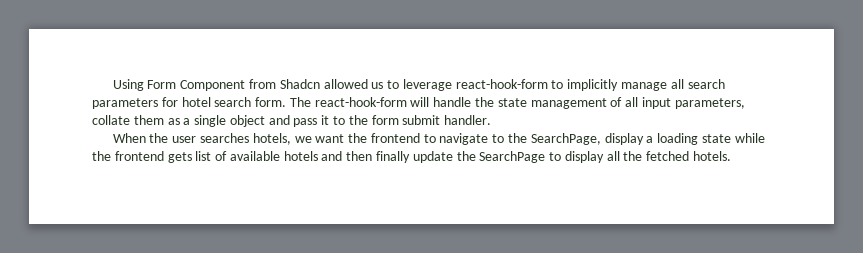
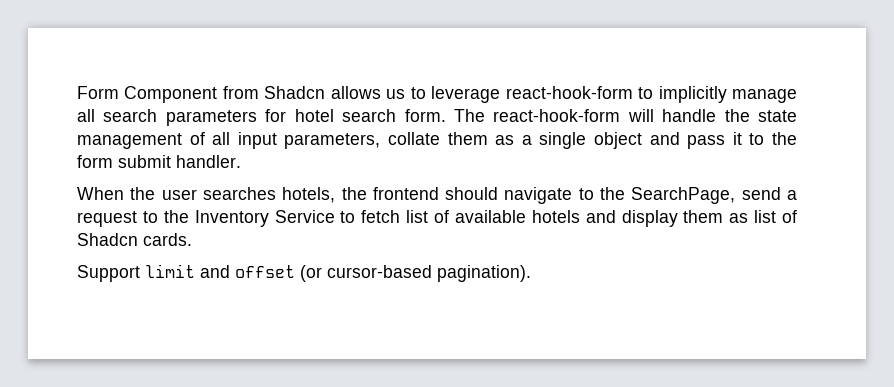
[112,79,144,91] Using -> (77, 92) none
[323,79,368,89] allowed -> [330,86,381,99] allows
[294,133,436,143] we want the frontend to -> [341,187,499,200] the frontend should
[604,133,765,145] [92,151,192,163] display a loading state while the frontend gets -> [741,187,797,200] [77,210,401,227] send a request to the Inventory Service to fetch
[346,151,732,163] then finally update the SearchPage to display all the fetched hotels. -> [621,210,797,227] [77,233,192,246] [77,264,531,282] display them as list of Shadcn cards. // Support limit and offset (or cursor-based pagination).

